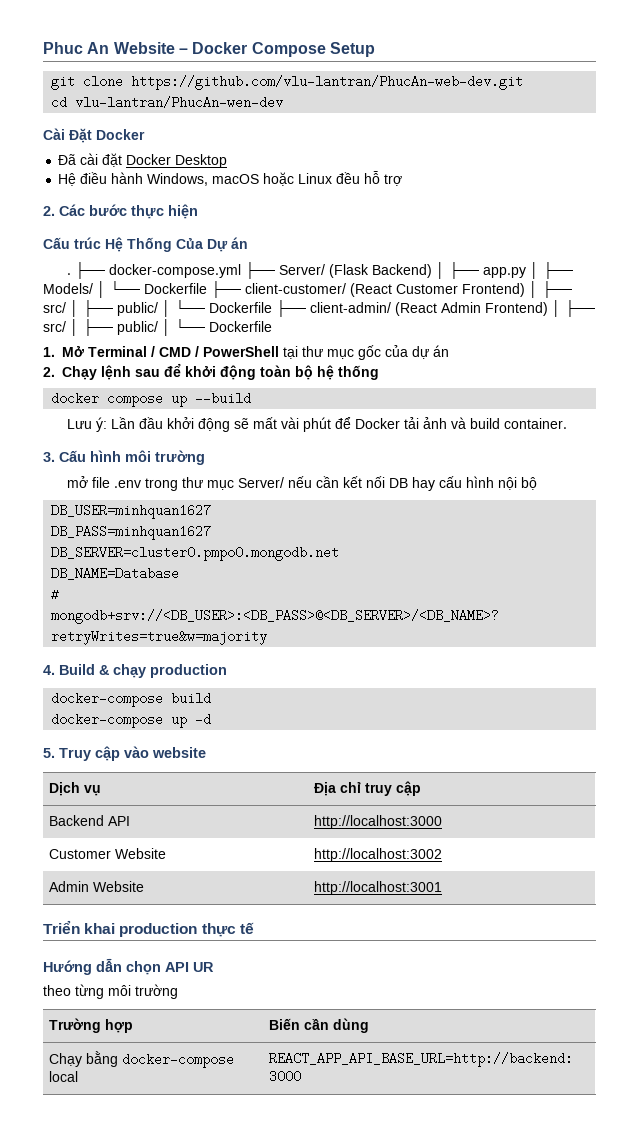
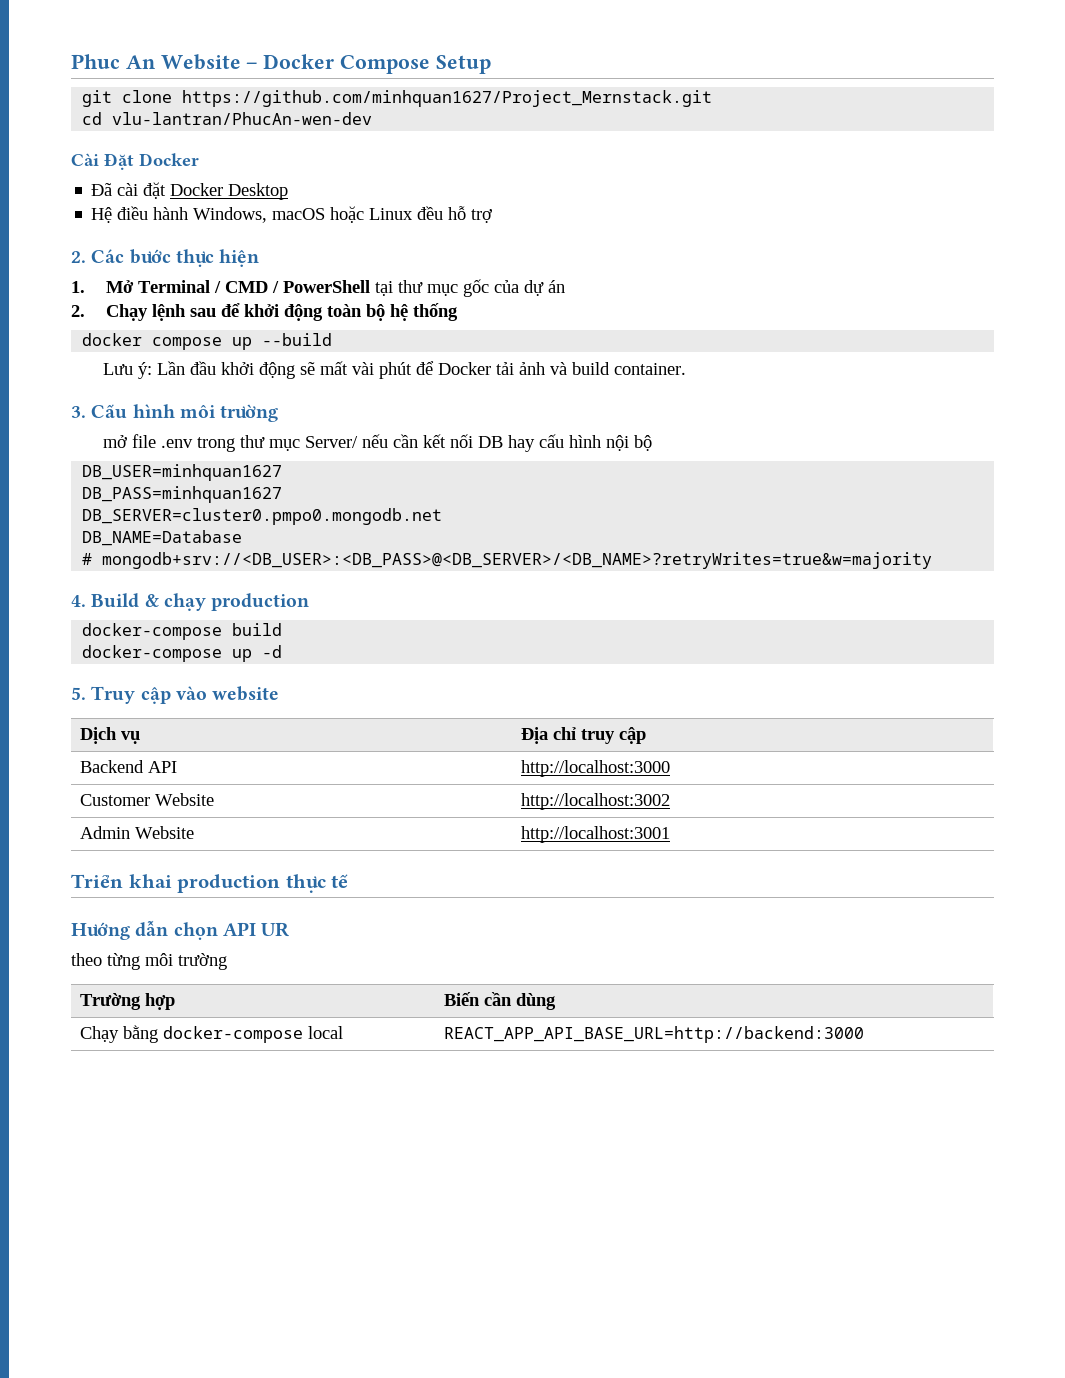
[131,75,524,90] https://github.com/vlu-lantran/PhucAn-web-dev.git -> [182,90,713,107] https://github.com/minhquan1627/Project_Mernstack.git
[43,237,248,252] [66,262,573,279] [43,281,572,298] [43,300,595,317] [43,319,272,336] // Cấu trúc Hệ Thống Của Dự án // . ├── docker-compose.yml ├── Server/ (Flask Backend) │ ├── app.py │ ├── Models/ │ └── Dockerfile ├── client-customer/ (React Customer Frontend) │ ├── src/ │ ├── public/ │ └── Dockerfile ├── client-admin/ (React Admin Frontend) │ ├── src/ │ ├── public/ │ └── Dockerfile -> (260, 258) none

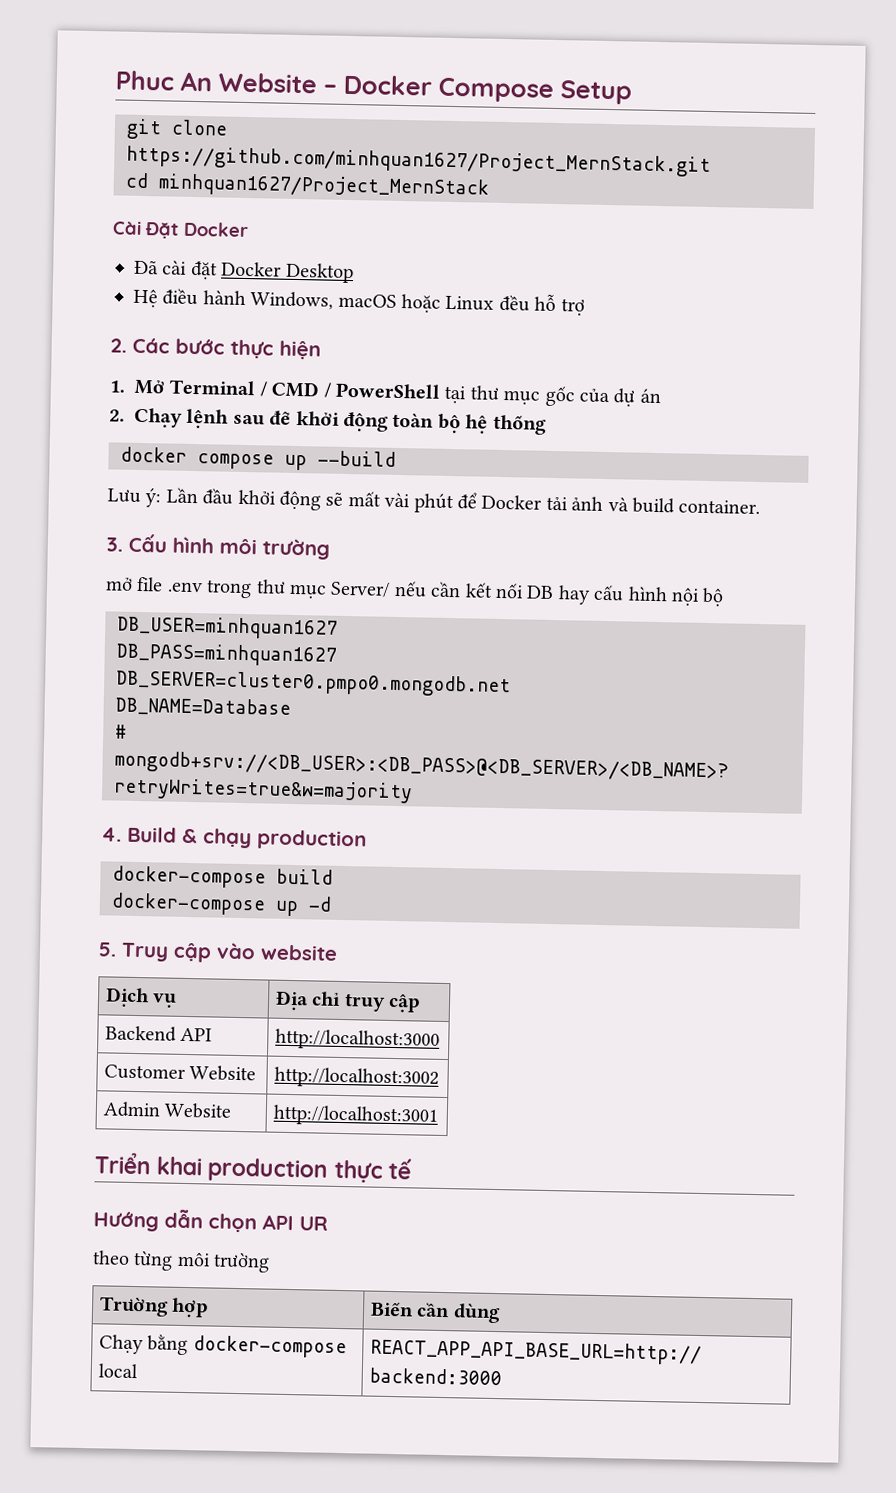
[182,90,713,107] https://github.com/minhquan1627/Project_Mernstack.git -> [126,145,711,177] https://github.com/minhquan1627/Project_MernStack.git
[112,112,373,125] vlu-lantran/PhucAn-wen-dev -> [158,173,489,200] minhquan1627/Project_MernStack

